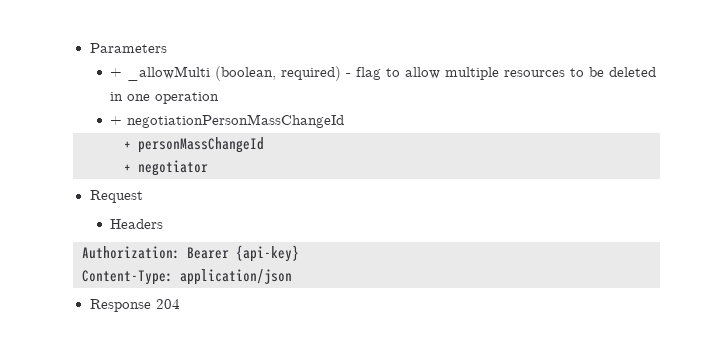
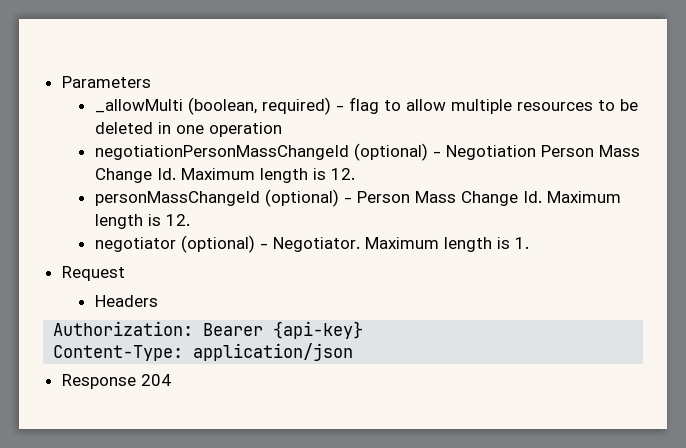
[110,68,123,77] + -> (151, 82) none
[110,116,123,125] + -> (282, 129) none
[124,137,264,153] [124,160,208,176] // + personMassChangeId // + negotiator -> [353,143,640,161] [94,168,355,183] [94,189,621,207] [94,214,190,229] [94,235,529,253] (optional) - Negotiation Person Mass Change Id. Maximum length is 12. // personMassChangeId (optional) - Person Mass Change Id. Maximum length is 12. // negotiator (optional) - Negotiator. Maximum length is 1.

